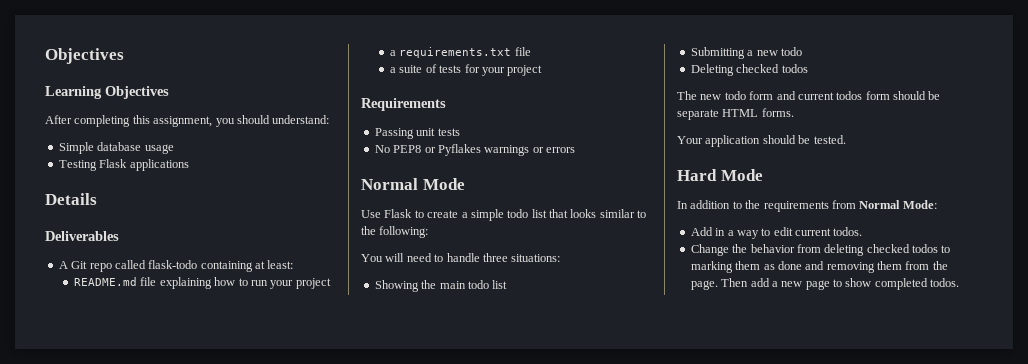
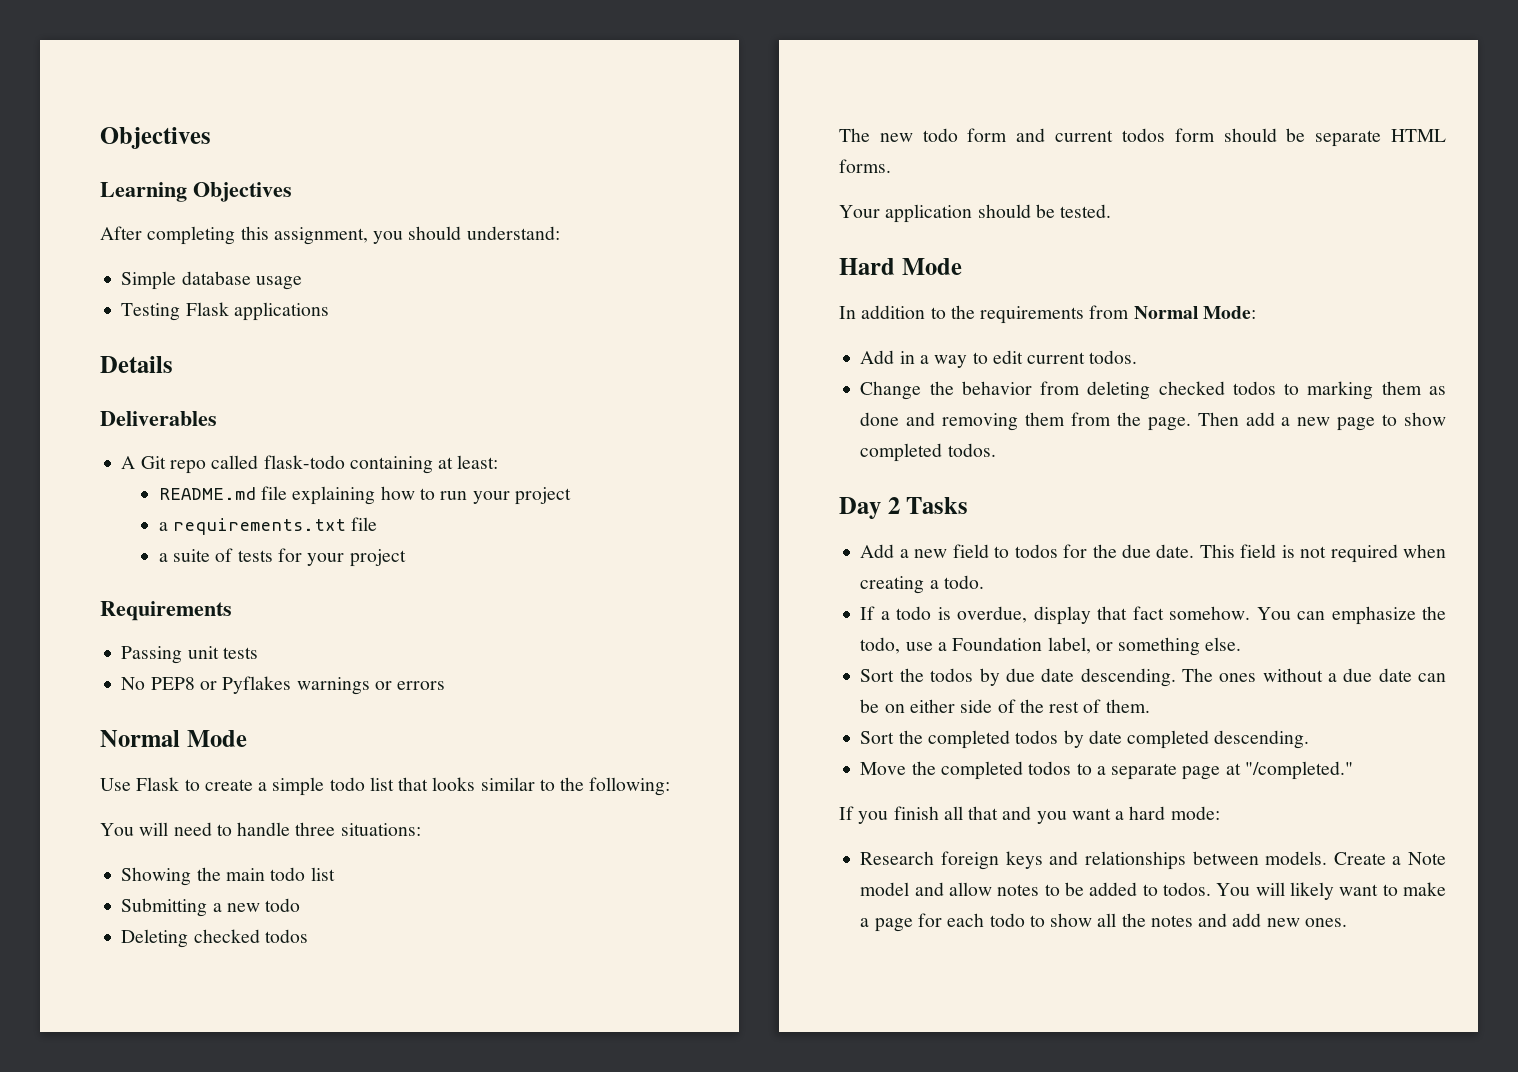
(960, 282) none -> [839,497,969,519] [860,544,1446,563] [860,575,984,594] [860,606,1446,625] [860,637,1242,656] [860,668,1446,687] [860,699,1150,713] [860,730,1310,749] [860,761,1353,780] [839,806,1220,824] [860,851,1446,870] [860,882,1446,900] [860,913,1347,932] // Day 2 Tasks // Add a new field to todos for the due date. This field is not required when creating a todo. // If a todo is overdue, display that fact somehow. You can emphasize the todo, use a Foundation label, or something else. // Sort the todos by due date descending. The ones without a due date can be on either side of the rest of them. // Sort the completed todos by date completed descending. // Move the completed todos to a separate page at "/completed." // If you finish all that and you want a hard mode: // Research foreign keys and relationships between models. Create a Note model and allow notes to be added to todos. You will likely want to make a page for each todo to show all the notes and add new ones.

